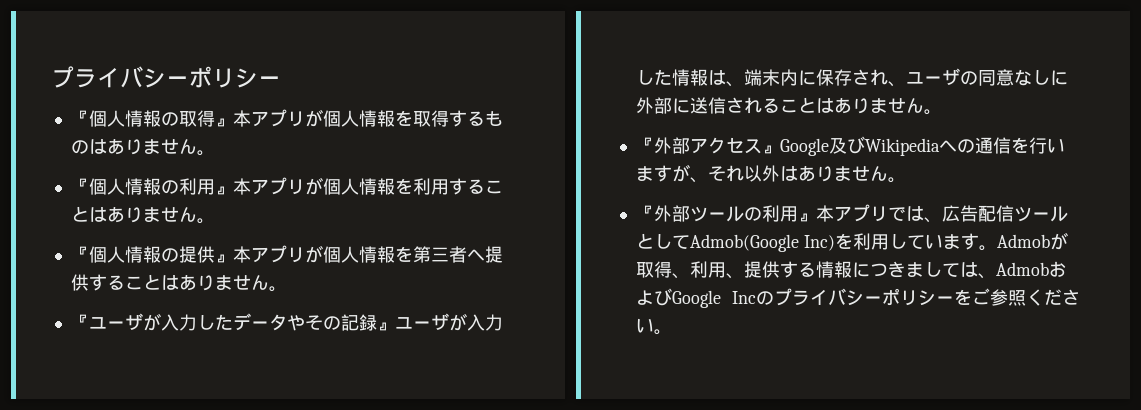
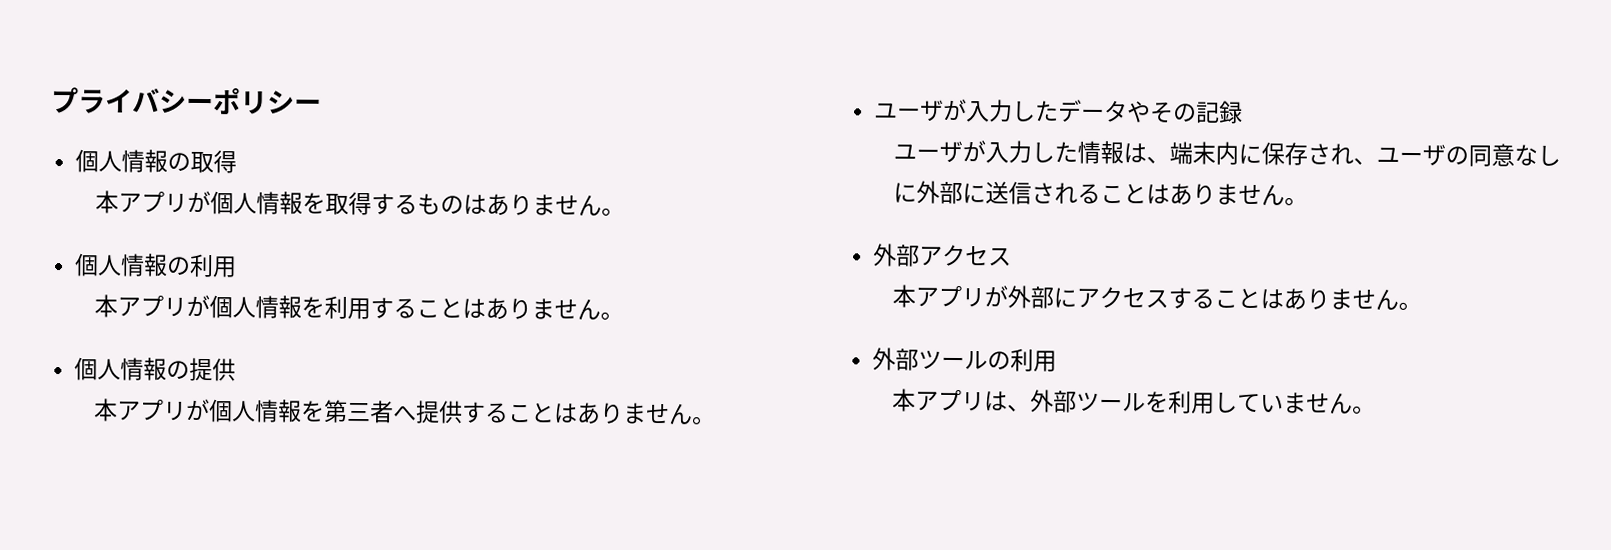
[70,110,89,125] 『 -> (322, 105) none
[214,118,233,127] 』 -> (238, 162) //
[70,178,89,193] 『 -> (625, 211) none
[214,186,233,195] 』 -> (238, 267) //
[70,246,89,261] 『 -> (624, 315) none
[214,254,233,263] 』 -> (237, 370) //
[70,314,89,329] 『 -> (716, 420) none
[376,322,395,331] 』 -> (1244, 112) //
[635,137,654,152] 『 -> (1308, 201) none
[761,136,1065,156] [635,164,906,183] [635,205,654,220] 』Google及びWikipediaへの通信を行いますが、それ以外はありません。 // 『 -> [891,284,1422,311] // 本アプリが外部にアクセスすることはありません。 //
[797,204,1068,223] [635,232,1068,252] [635,261,1067,279] [635,288,1080,308] [635,318,654,333] 』本アプリでは、広告配信ツールとしてAdmob(Google Inc)を利用しています。Admobが取得、利用、提供する情報につきましては、AdmobおよびGoogle Incのプライバシーポリシーをご参照ください -> [891,388,1353,414] // 本アプリは、外部ツールを利用していません

